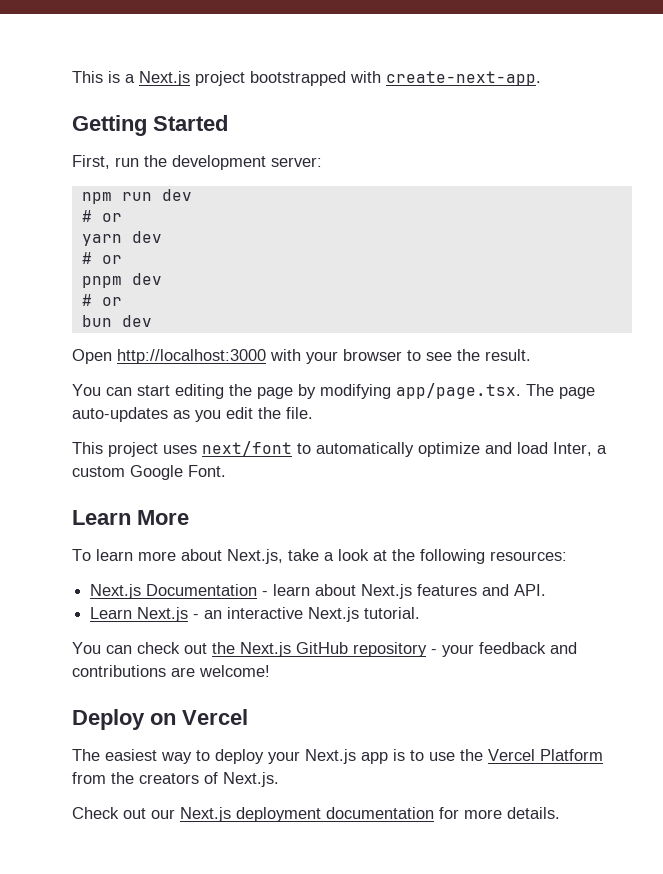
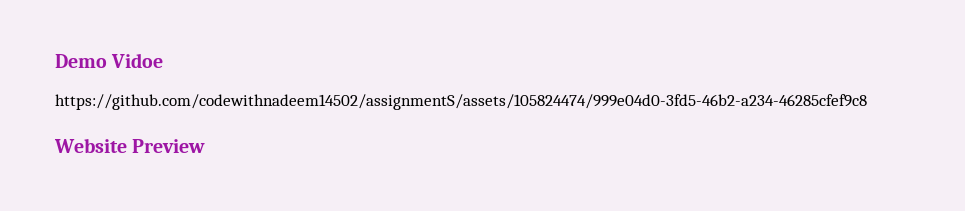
[72,71,541,86] [72,115,228,136] [72,155,322,170] [81,189,192,204] [81,210,122,222] [81,231,162,246] [81,252,122,264] [81,273,162,288] [81,294,122,306] [81,315,152,327] [72,349,531,364] [72,383,595,399] [72,407,313,422] [72,441,607,457] [72,465,226,480] [72,510,189,525] [72,549,567,564] [90,584,547,599] [90,607,421,622] [72,642,577,657] [72,665,270,677] [72,709,248,730] [72,749,603,764] [72,772,279,787] [72,807,560,822] This is a Next.js project bootstrapped with create-next-app. // Getting Started // First, run the development server: // npm run dev // # or // yarn dev // # or // pnpm dev // # or // bun dev // Open http://localhost:3000 with your browser to see the result. // You can start editing the page by modifying app/page.tsx. The page auto-updates as you edit the file. // This project uses next/font to automatically optimize and load Inter, a custom Google Font. // Learn More // To learn more about Next.js, take a look at the following resources: // Next.js Documentation - learn about Next.js features and API. // Learn Next.js - an interactive Next.js tutorial. // You can check out the Next.js GitHub repository - your feedback and contributions are welcome! // Deploy on Vercel // The easiest way to deploy your Next.js app is to use the Vercel Platform from the creators of Next.js. // Check out our Next.js deployment documentation for more details. -> [55,53,164,68] [55,94,867,110] [54,138,206,153] Demo Vidoe // https://github.com/codewithnadeem14502/assignmentS/assets/105824474/999e04d0-3fd5-46b2-a234-46285cfef9c8 // Website Preview

